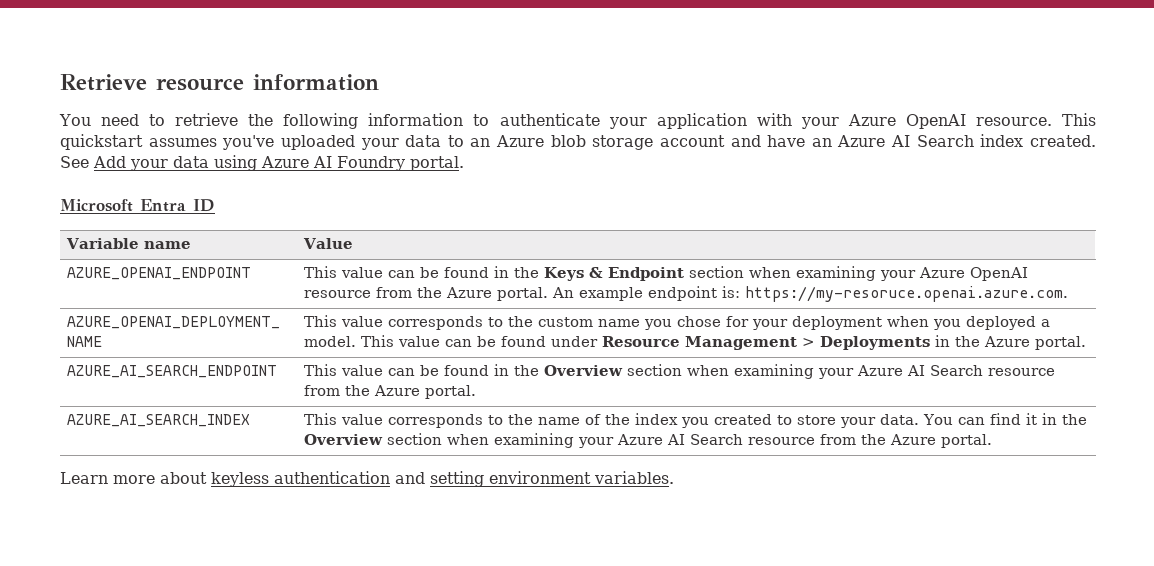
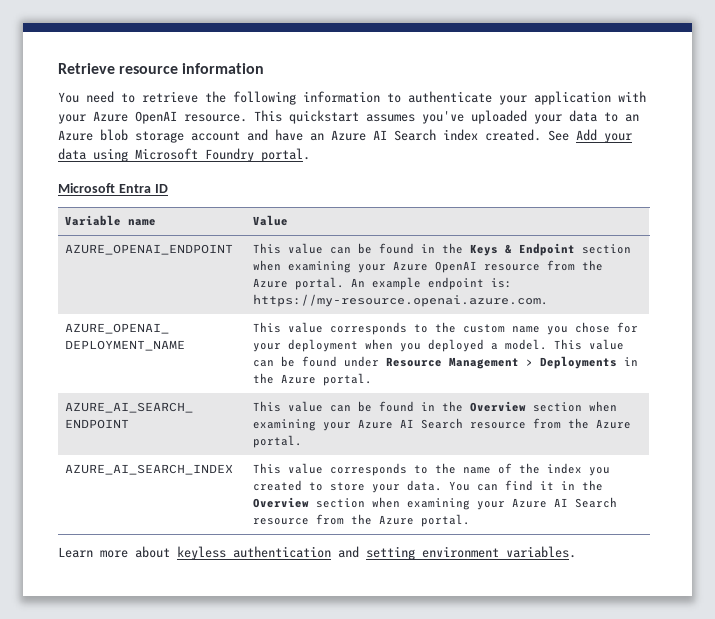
[261,156,332,168] Azure AI -> [135,148,198,160] Microsoft
[745,286,1069,302] https://my-resoruce.openai.azure.com. -> [252,294,548,307] https://my-resource.openai.azure.com.

